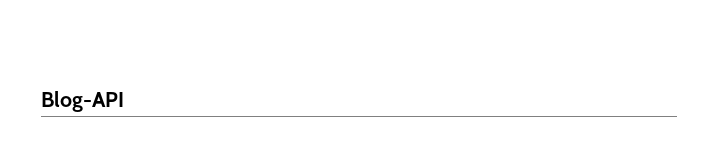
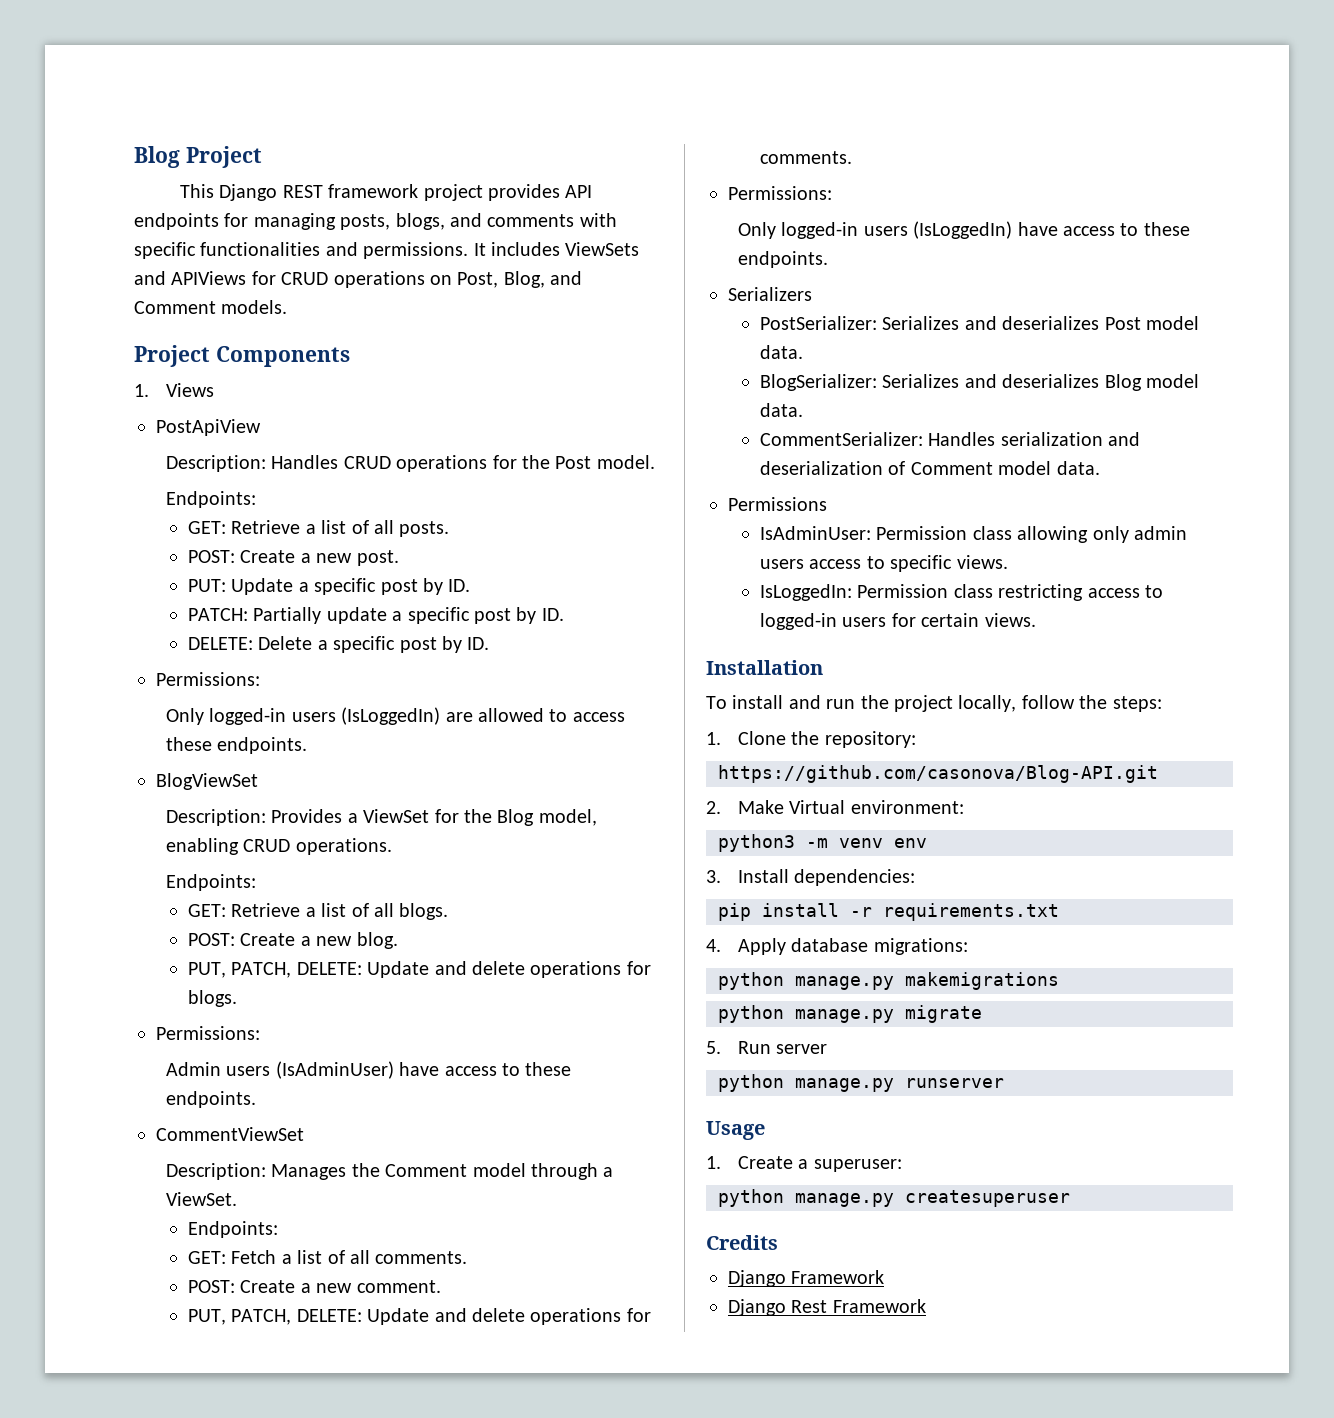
[41,91,124,112] Blog-API -> [134,146,262,168] [179,184,593,201] [134,213,617,230] [134,242,640,259] [134,271,583,288] [134,300,288,314] [134,345,350,367] [134,383,215,397] [156,419,261,436] [166,455,655,472] [166,491,257,508] [188,520,450,537] [188,550,399,566] [188,578,471,595] [188,607,564,624] [188,636,490,653] [156,672,260,686] [166,707,625,725] [166,737,308,754] [156,773,258,790] [166,809,597,826] [166,838,392,855] [166,874,257,891] [188,903,449,920] [188,932,398,949] [188,961,651,978] [188,990,238,1007] [156,1026,260,1040] [166,1061,572,1079] [166,1091,257,1108] [156,1127,304,1141] [166,1163,614,1180] [166,1192,238,1206] [188,1221,279,1238] [188,1250,468,1264] [188,1280,441,1293] [188,1308,651,1325] [760,151,853,164] [728,186,832,200] [738,221,1190,239] [738,251,829,268] [728,287,812,301] [760,316,1200,330] [760,345,804,359] [760,374,1200,391] [760,403,804,417] [760,432,1141,446] [760,461,1100,475] [728,497,827,511] [760,526,1188,543] [760,555,1008,572] [760,584,1164,601] [760,613,1036,630] [706,660,823,675] [706,695,1162,712] [706,731,916,748] [718,765,1158,783] [706,800,964,814] [718,834,927,852] [706,869,916,886] [718,903,1059,921] [706,938,968,955] [718,972,1059,990] [718,1005,982,1023] [706,1041,828,1054] [718,1074,1004,1092] [706,1121,765,1140] [706,1156,902,1172] [718,1189,1070,1207] [706,1235,778,1250] [728,1270,885,1287] [728,1299,926,1316] Blog Project // This Django REST framework project provides API endpoints for managing posts, blogs, and comments with specific functionalities and permissions. It includes ViewSets and APIViews for CRUD operations on Post, Blog, and Comment models. // Project Components // 1. Views // PostApiView // Description: Handles CRUD operations for the Post model. // Endpoints: // GET: Retrieve a list of all posts. // POST: Create a new post. // PUT: Update a specific post by ID. // PATCH: Partially update a specific post by ID. // DELETE: Delete a specific post by ID. // Permissions: // Only logged-in users (IsLoggedIn) are allowed to access these endpoints. // BlogViewSet // Description: Provides a ViewSet for the Blog model, enabling CRUD operations. // Endpoints: // GET: Retrieve a list of all blogs. // POST: Create a new blog. // PUT, PATCH, DELETE: Update and delete operations for blogs. // Permissions: // Admin users (IsAdminUser) have access to these endpoints. // CommentViewSet // Description: Manages the Comment model through a ViewSet. // Endpoints: // GET: Fetch a list of all comments. // POST: Create a new comment. // PUT, PATCH, DELETE: Update and delete operations for comments. // Permissions: // Only logged-in users (IsLoggedIn) have access to these endpoints. // Serializers // PostSerializer: Serializes and deserializes Post model data. // BlogSerializer: Serializes and deserializes Blog model data. // CommentSerializer: Handles serialization and deserialization of Comment model data. // Permissions // IsAdminUser: Permission class allowing only admin users access to specific views. // IsLoggedIn: Permission class restricting access to logged-in users for certain views. // Installation // To install and run the project locally, follow the steps: // 1. Clone the repository: // https://github.com/casonova/Blog-API.git // 2. Make Virtual environment: // python3 -m venv env // 3. Install dependencies: // pip install -r requirements.txt // 4. Apply database migrations: // python manage.py makemigrations // python manage.py migrate // 5. Run server // python manage.py runserver // Usage // 1. Create a superuser: // python manage.py createsuperuser // Credits // Django Framework // Django Rest Framework

